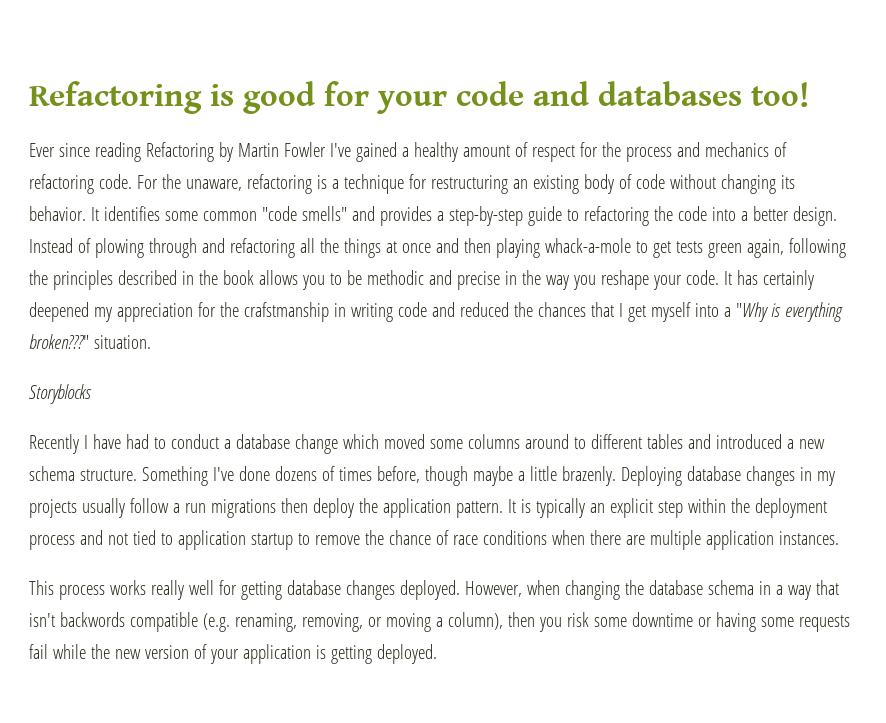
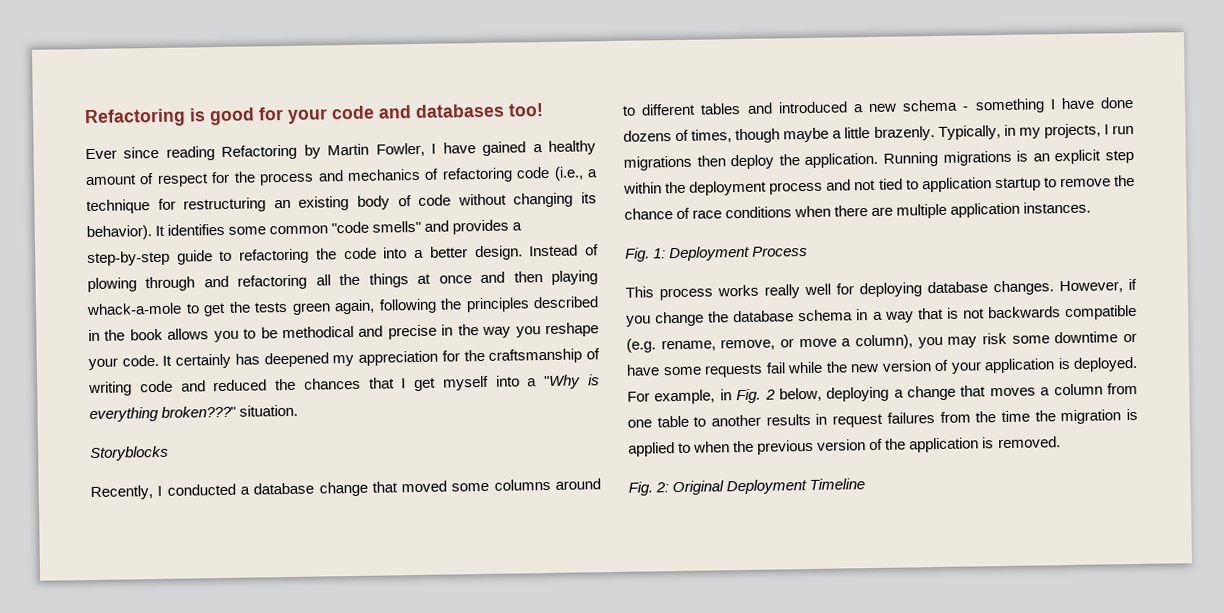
[283,142,351,157] Fowler I've -> [375,142,476,157] Fowler, I have
[98,174,327,194] code. For the unaware, refactoring is -> [516,166,584,181] code (i.e.,
[29,206,86,221] behavior. -> [86,225,152,241] behavior).
(671, 249) none -> [228,301,251,313] the
[366,270,424,285] methodic -> [282,325,355,339] methodical
[736,270,814,290] has certainly -> [175,353,260,369] certainly has
[243,302,346,322] crafstmanship in -> [488,348,600,364] craftsmanship of
[29,434,219,454] Recently I have had to conduct -> [90,483,236,501] Recently, I conducted
[342,434,379,449] which -> [371,481,398,493] that
[79,466,234,486] structure. Something I've -> [962,97,1095,114] - something I have
[338,466,420,483] times before, -> [691,129,733,143] times,
[620,466,835,486] [29,498,180,518] Deploying database changes in my projects usually follow a -> [937,123,1109,140] Typically, in my projects, I
[382,498,585,518] application pattern. It is typically -> [804,150,1029,169] application. Running migrations is
(839, 538) none -> [625,245,809,262] // Fig. 1: Deployment Process
[240,580,620,600] getting database changes deployed. However, when changing -> [859,278,1137,298] [626,311,705,327] deploying database changes. However, if you change
[29,612,562,632] isn't backwords compatible (e.g. renaming, removing, or moving a column), then you -> [946,304,1137,321] [626,334,978,353] is not backwards compatible (e.g. rename, remove, or move a column), you may
[715,612,756,632] having -> [626,364,660,376] have
[330,644,437,664] getting deployed. -> [1073,356,1138,372] [627,382,1138,405] [627,408,1138,428] [628,436,1061,457] [628,478,866,496] deployed. For example, in Fig. 2 below, deploying a change that moves a column from one table to another results in request failures from the time the migration is applied to when the previous version of the application is removed. // Fig. 2: Original Deployment Timeline

